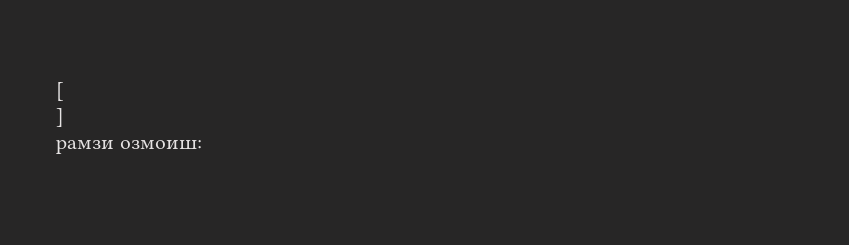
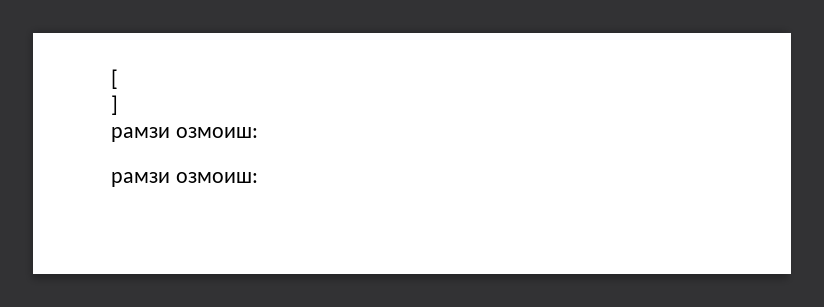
(202, 145) none -> [111,172,258,187] // рамзи озмоиш:

